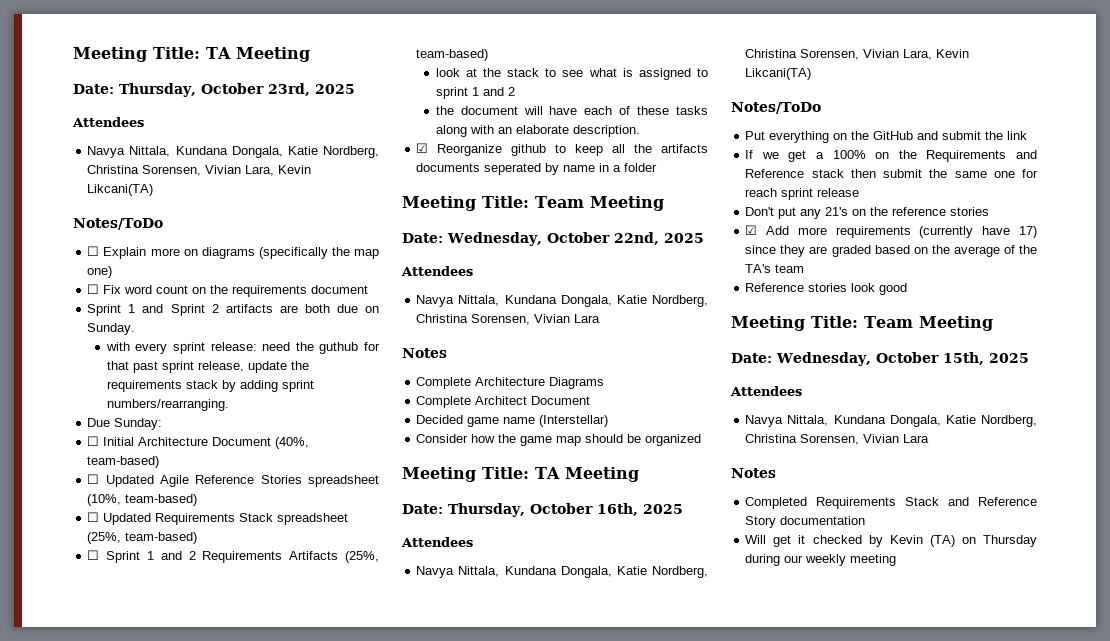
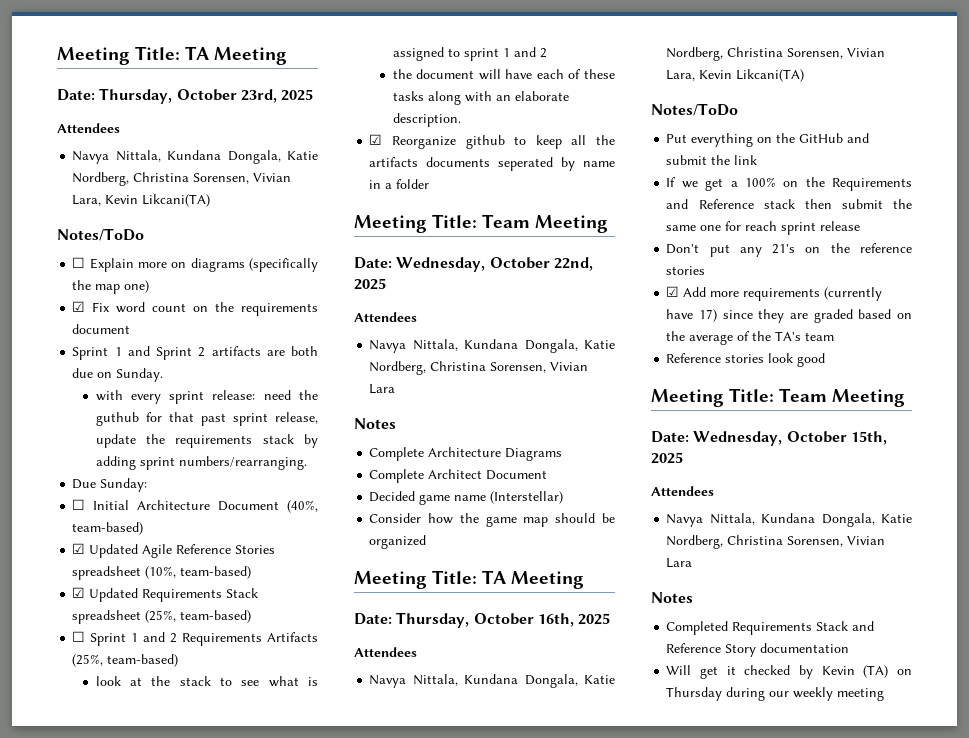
[87,284,100,294] ☐ -> [72,301,86,312] ☑
[87,474,100,484] ☐ -> [72,543,86,554] ☑
[87,512,100,522] ☐ -> [72,587,86,598] ☑

